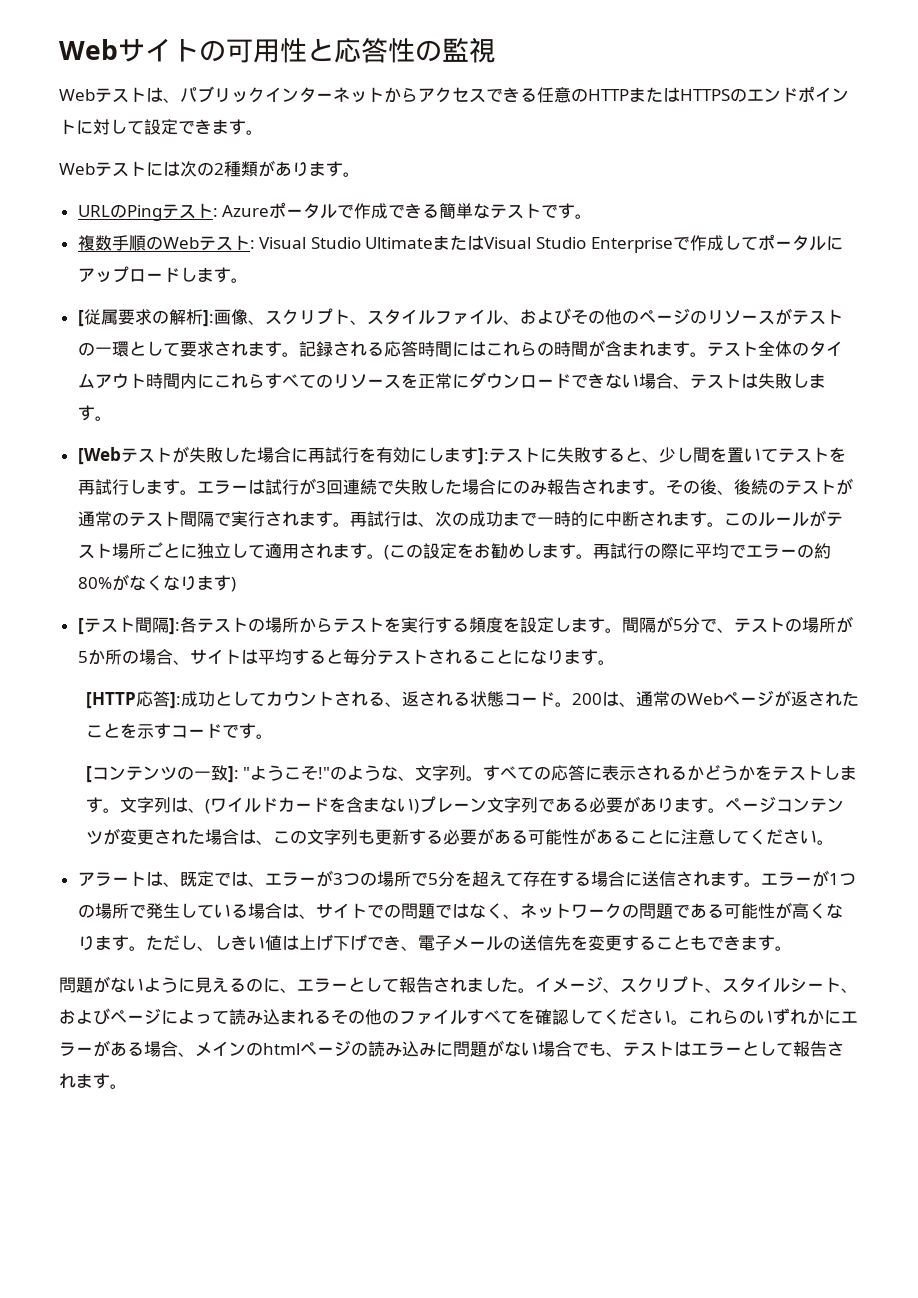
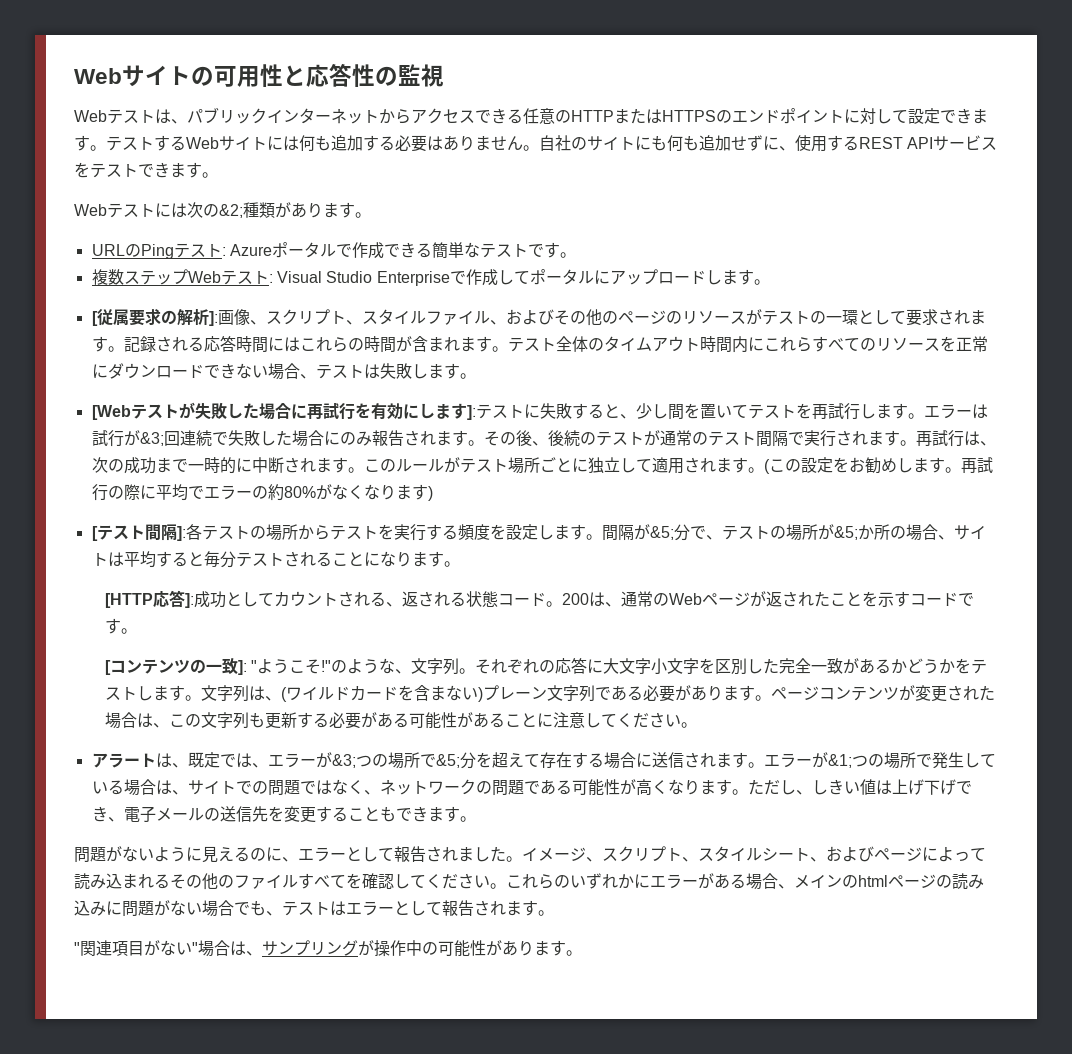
(263, 132) none -> [106,135,998,152] [74,162,218,178] テストするWebサイトには何も追加する必要はありません。自社のサイトにも何も追加せずに、使用するREST APIサービスをテストできます。
[214,163,224,175] 2 -> [219,204,243,218] &2;
[111,235,163,251] 手順の -> [123,269,188,285] ステップ
[365,235,587,250] UltimateまたはVisual Studio -> (373, 277) none
[315,481,326,493] 3 -> [139,432,164,446] &3;
[672,619,683,631] 5 -> [649,526,674,540] &5;
[77,651,88,663] 5 -> [833,526,858,540] &5;
[483,765,671,781] すべての応答に表示され -> [475,658,876,675] それぞれの応答に大文字小文字を区別した完全一致があ
[332,871,438,887] 3つの場所で5 -> [331,752,460,769] &3;つの場所で&5;
[828,873,839,885] 1 -> [827,754,852,768] &1;
(127, 1086) none -> [74,940,582,957] // "関連項目がない"場合は、サンプリングが操作中の可能性があります。

